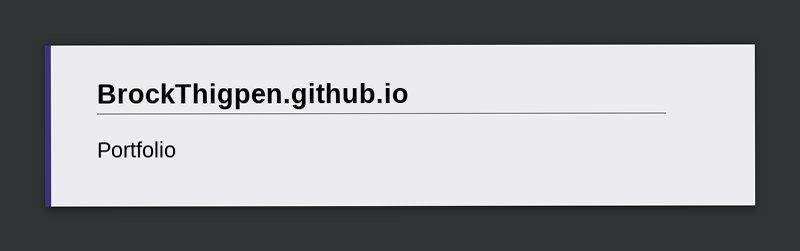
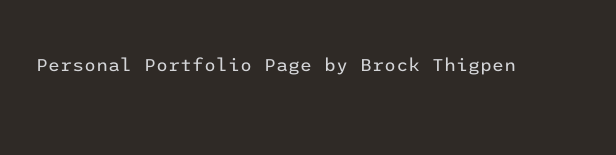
[96,82,409,110] [97,141,177,158] BrockThigpen.github.io // Portfolio -> [36,57,516,75] Personal Portfolio Page by Brock Thigpen

